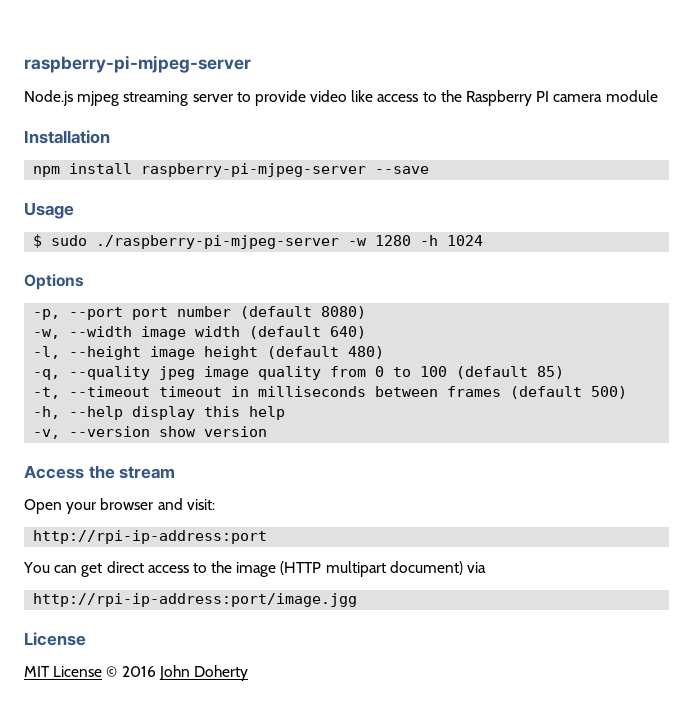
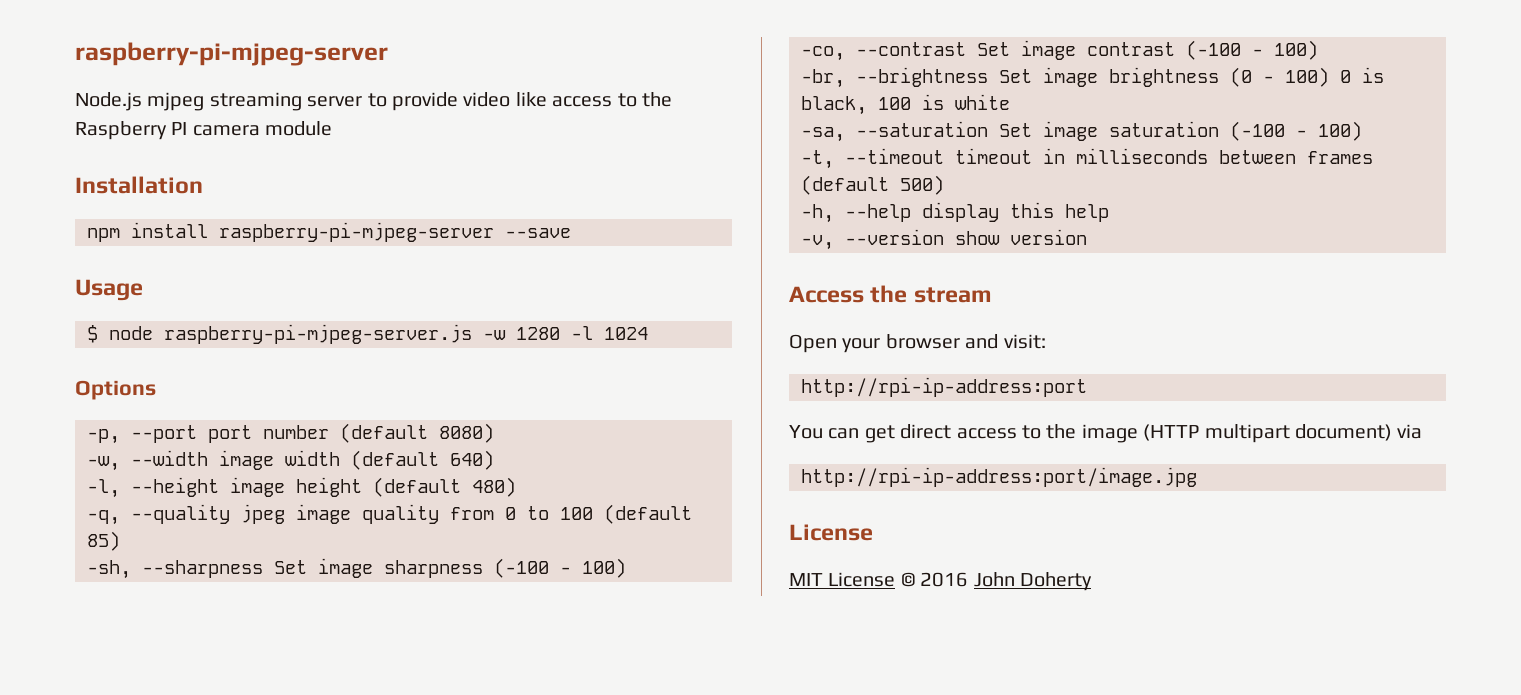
[51,235,340,249] sudo ./raspberry-pi-mjpeg-server -> [109,324,472,344] node raspberry-pi-mjpeg-server.js
[420,235,439,246] -h -> [571,326,593,340] -l
(565, 372) none -> [87,558,626,579] [801,40,1318,61] [801,67,1384,88] [801,94,1010,115] [801,121,1362,142] // -sh, --sharpness Set image sharpness (-100 - 100) // -co, --contrast Set image contrast (-100 - 100) // -br, --brightness Set image brightness (0 - 100) 0 is black, 100 is white // -sa, --saturation Set image saturation (-100 - 100)
[33,593,358,607] http://rpi-ip-address:port/image.jgg -> [801,467,1197,487] http://rpi-ip-address:port/image.jpg

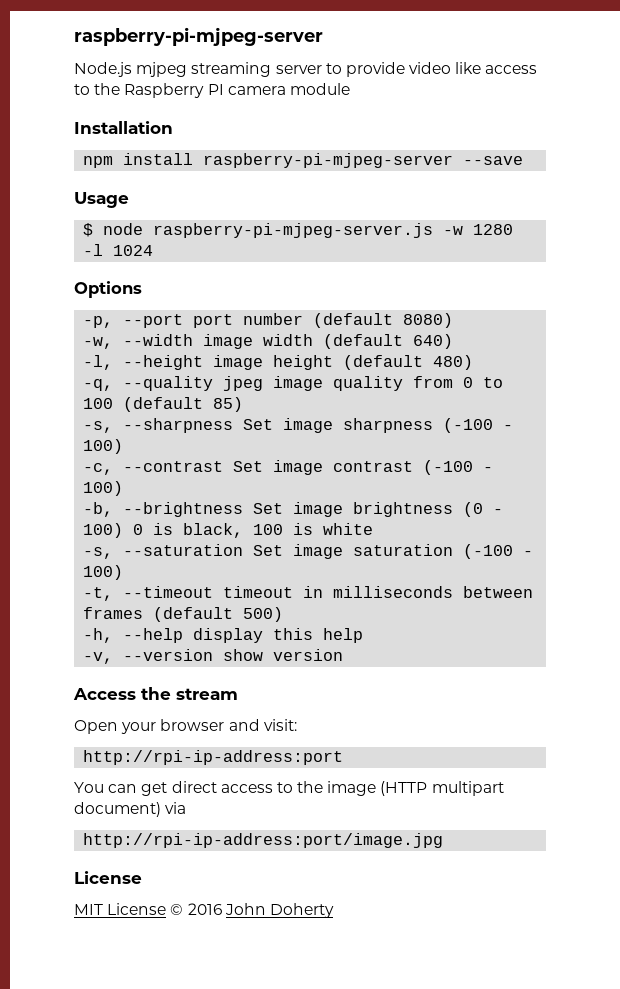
[87,560,131,579] -sh, -> [83,421,114,433] -s,
[801,46,845,61] -co, -> [83,463,114,475] -c,
[801,69,845,88] -br, -> [83,502,114,517] -b,
[801,127,845,142] -sa, -> [83,547,114,559] -s,

